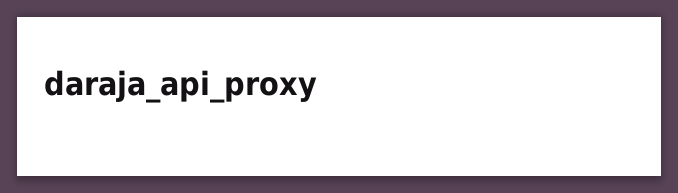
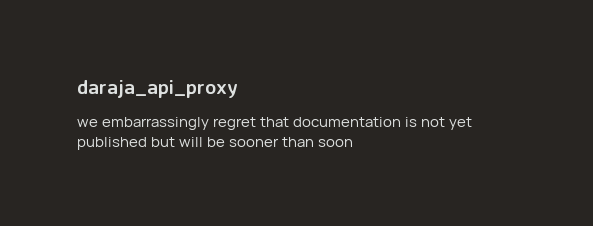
(317, 86) none -> [77,117,473,130] [77,137,354,150] // we embarrassingly regret that documentation is not yet published but will be sooner than soon

